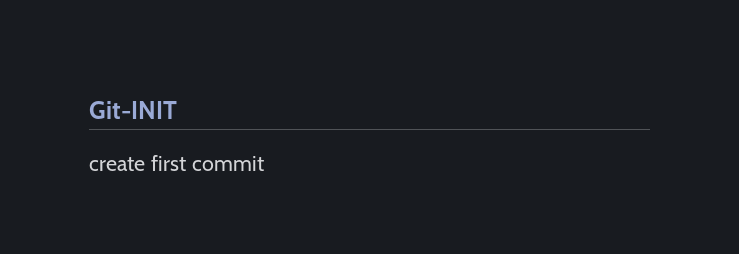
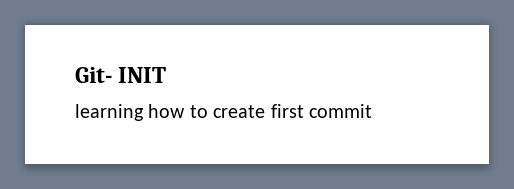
[89,101,177,119] Git-INIT // -> [75,67,167,83] [75,104,208,121] Git- INIT // learning how to

